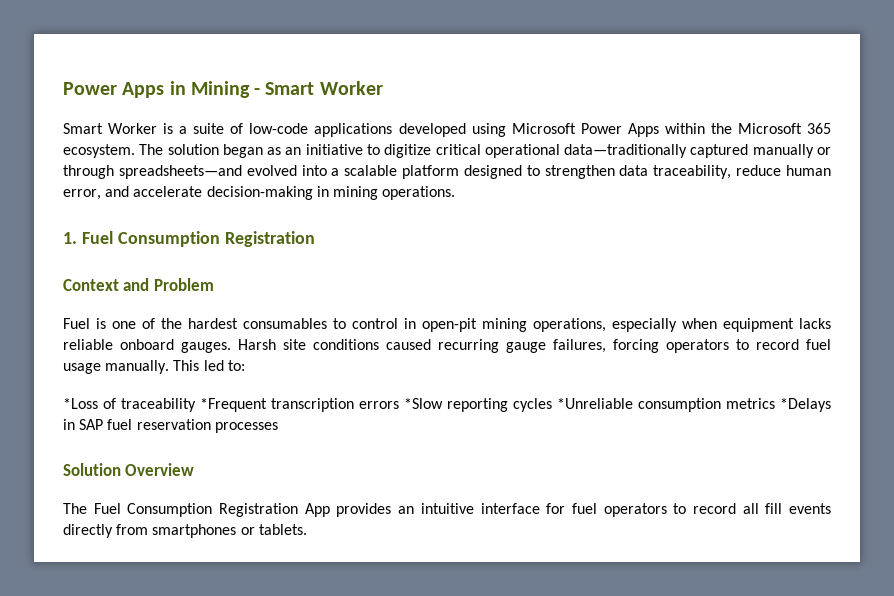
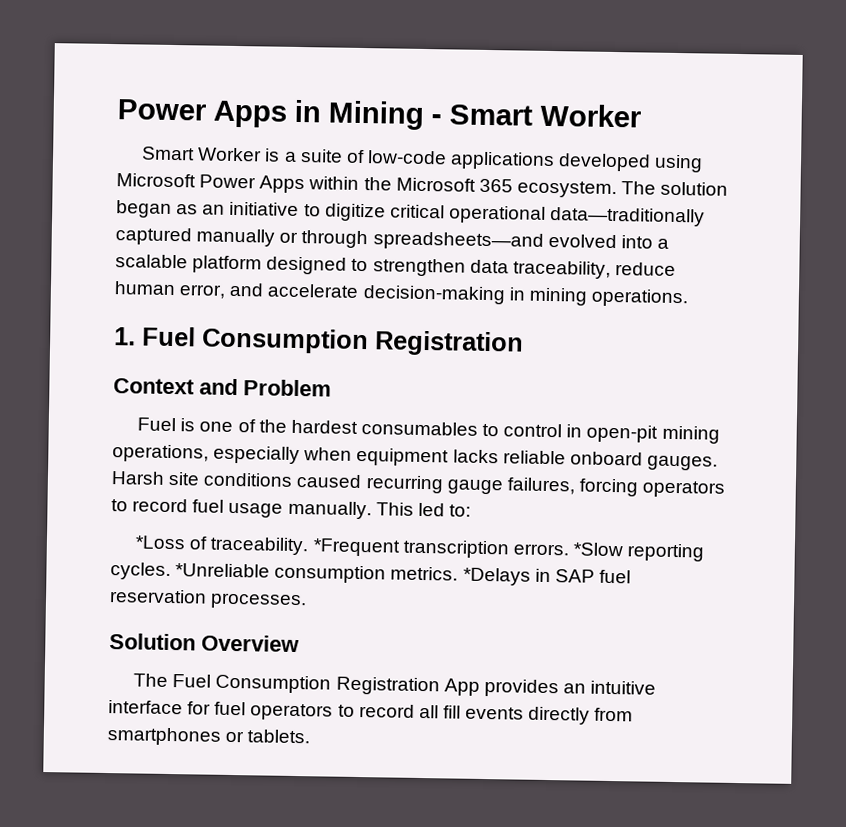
[121,398,196,412] traceability -> [210,536,310,556] traceability.
[359,401,399,409] errors -> [512,543,569,556] errors.
[513,398,552,412] cycles -> [110,562,171,581] cycles.
[726,398,775,409] metrics -> [390,566,459,581] metrics.
[214,422,278,433] processes -> [210,592,308,610] processes.

